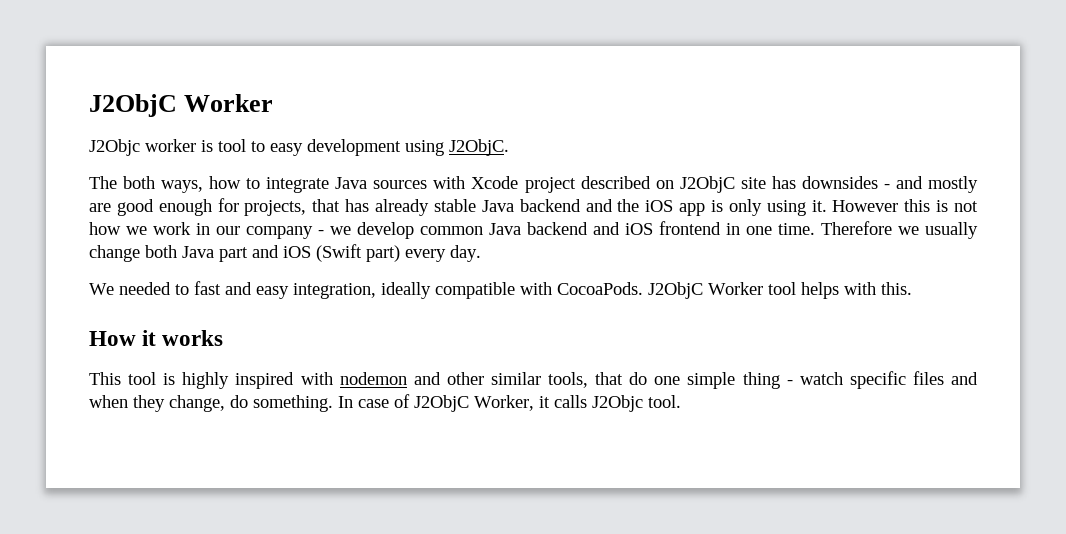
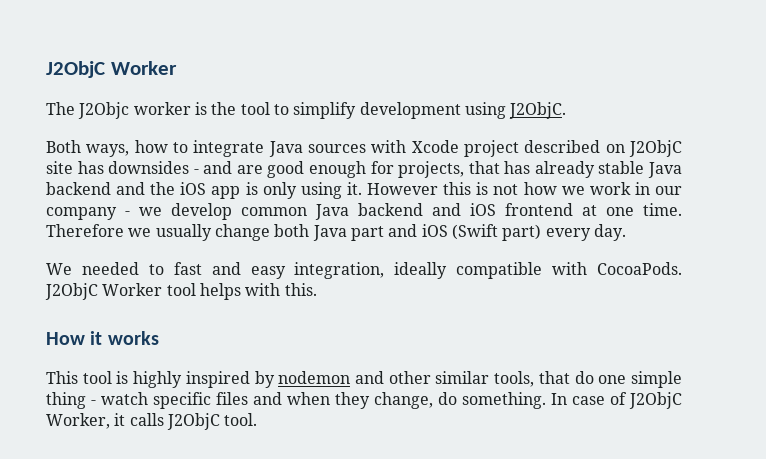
(274, 103) none -> [46,102,75,115] The
(213, 146) none -> [211,102,237,115] the
[270,143,303,156] easy -> [293,102,357,119] simplify
[89,176,156,189] The both -> [46,140,81,153] Both
[928,176,979,193] mostly -> (233, 167) none
[726,223,740,235] in -> [582,205,597,216] at
[300,372,333,385] with -> [254,371,275,388] by
[592,395,643,412] J2Objc -> [166,413,220,430] J2ObjC

